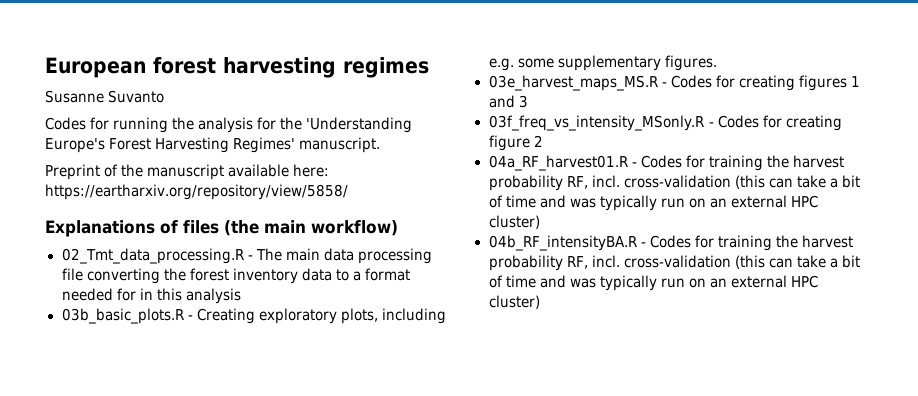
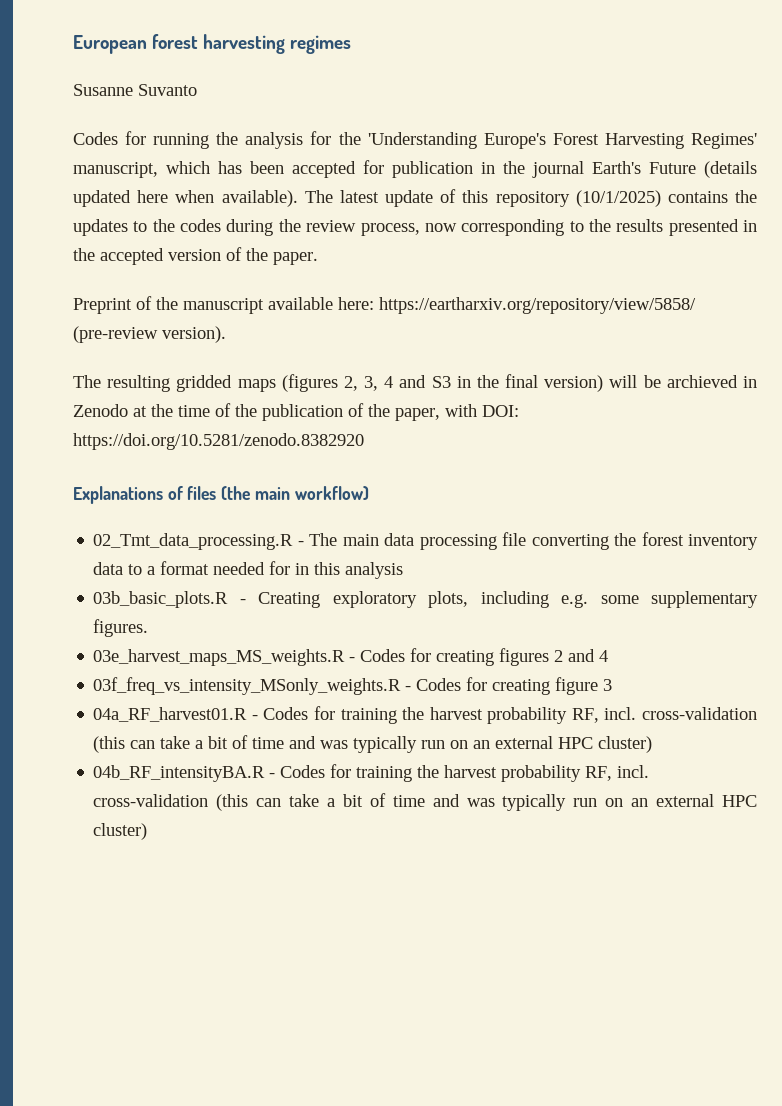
[299,137,381,153] manuscript. -> [73,160,757,178] [73,189,757,207] [73,219,757,236] [73,247,318,265] manuscript, which has been accepted for publication in the journal Earth's Future (details updated here when available). The latest update of this repository (10/1/2025) contains the updates to the codes during the review process, now corresponding to the results presented in the accepted version of the paper.
(348, 192) none -> [73,326,226,343] [73,374,757,392] [73,403,519,421] [73,433,364,450] (pre-review version). // The resulting gridded maps (figures 2, 3, 4 and S3 in the final version) will be archieved in Zenodo at the time of the publication of the paper, with DOI: https://doi.org/10.5281/zenodo.8382920
[488,75,658,91] 03e_harvest_maps_MS.R -> [93,649,346,666] 03e_harvest_maps_MS_weights.R
[850,76,860,87] [488,95,528,108] [488,115,705,131] 1 and 3 // 03f_freq_vs_intensity_MSonly.R -> [554,649,609,662] [93,677,402,695] 2 and 4 // 03f_freq_vs_intensity_MSonly_weights.R
[533,135,543,147] 2 -> [603,679,613,691] 3

